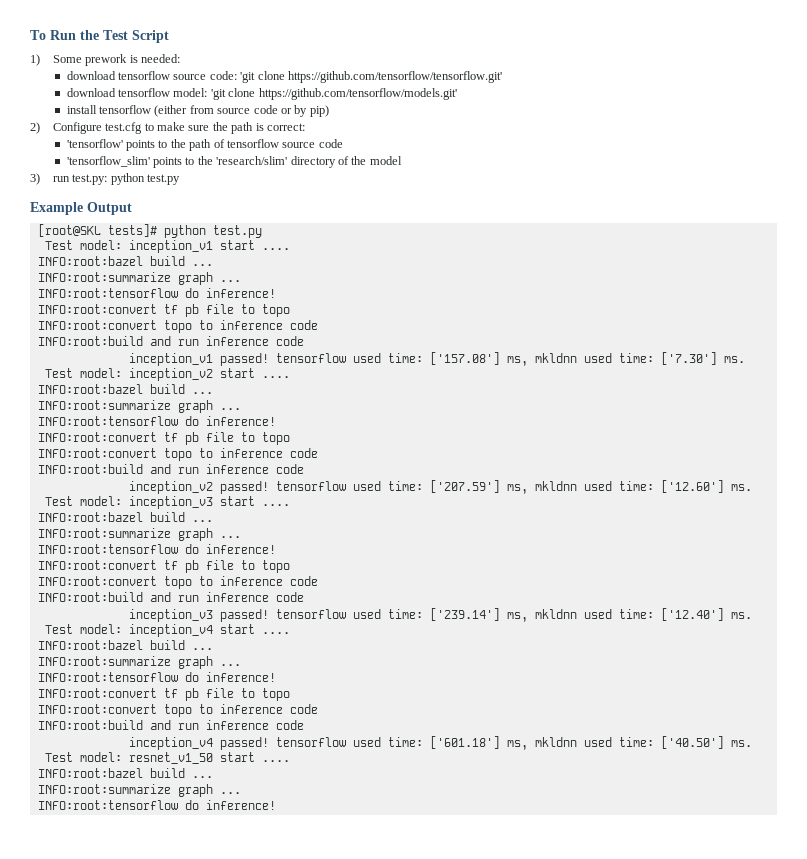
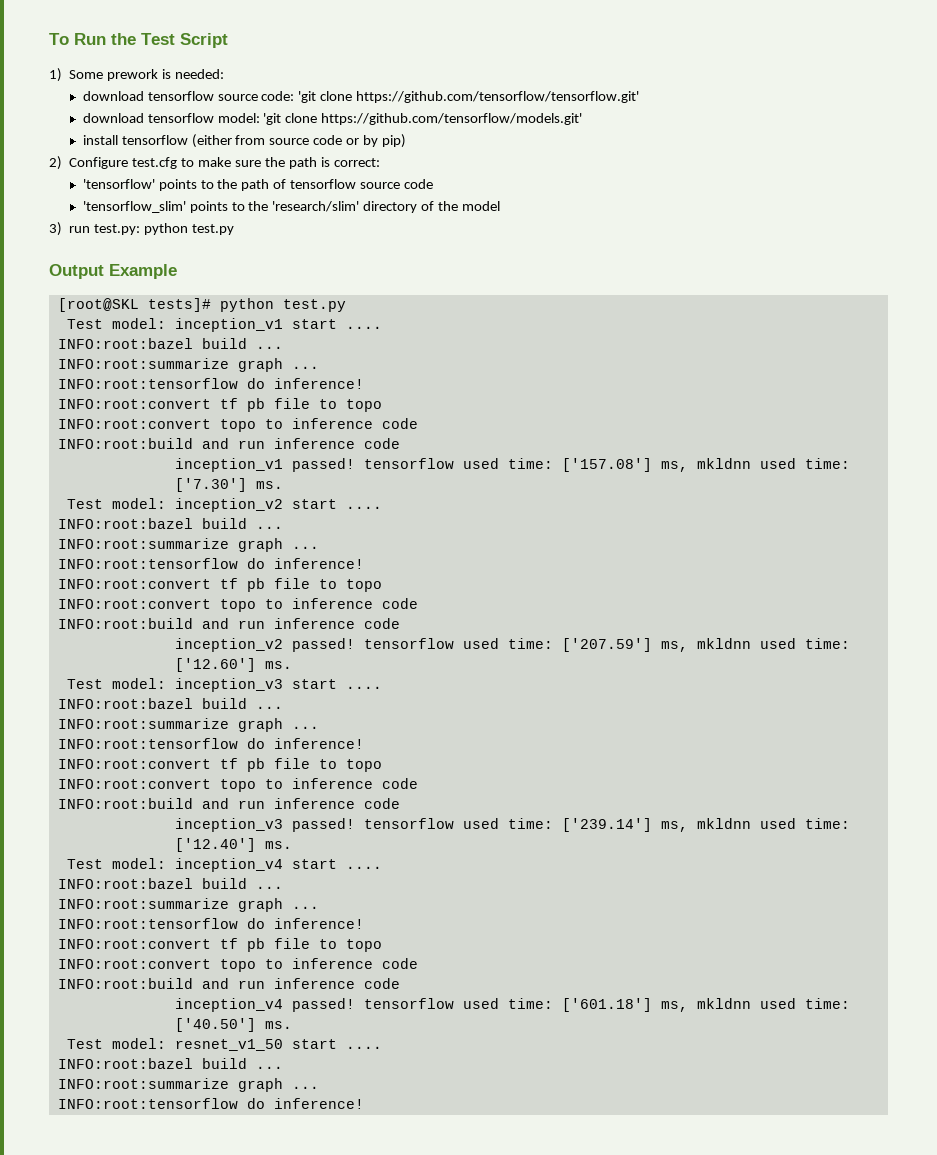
(181, 179) none -> [49,264,104,279] Output
[87,202,132,215] Output -> (177, 271) none

